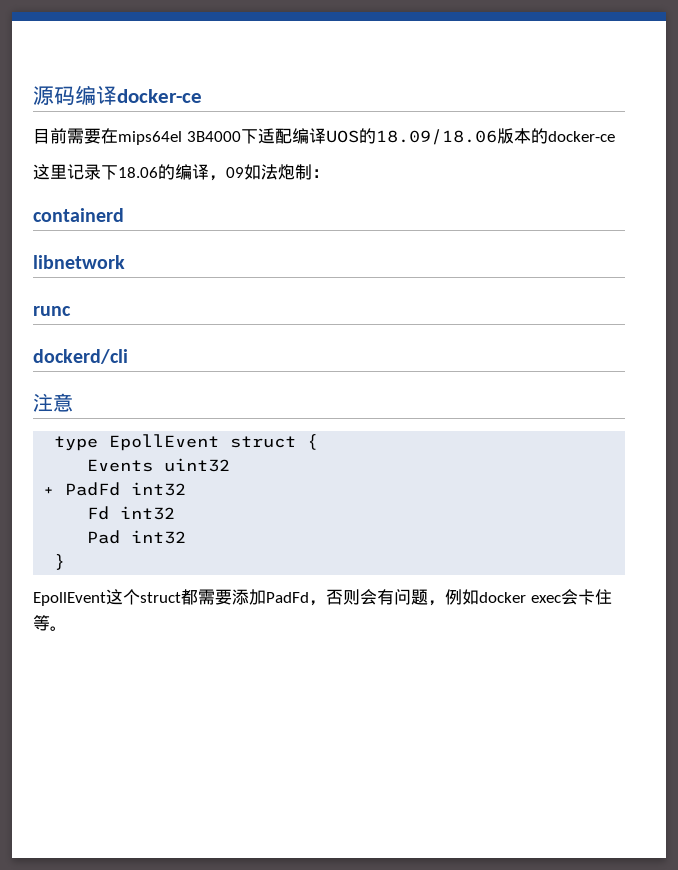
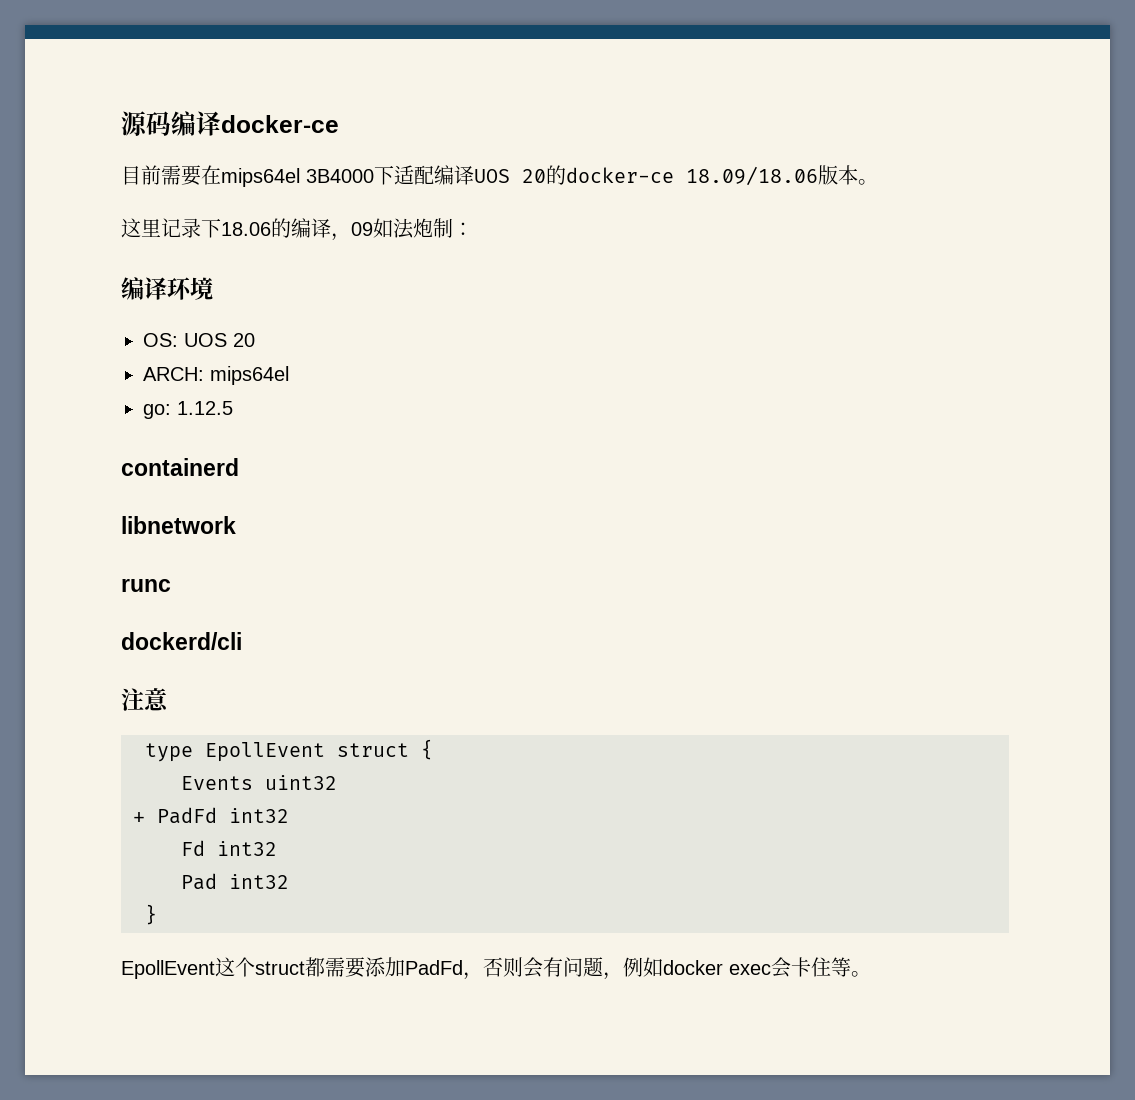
[358,128,376,144] 的 -> [522,165,674,185] 20的docker-ce
[530,128,615,144] 的docker-ce -> [858,179,878,185] 。
(329, 173) none -> [121,277,213,300] [143,333,255,347] [143,366,289,385] [143,401,233,419] // 编译环境 // OS: UOS 20 // ARCH: mips64el // go: 1.12.5

